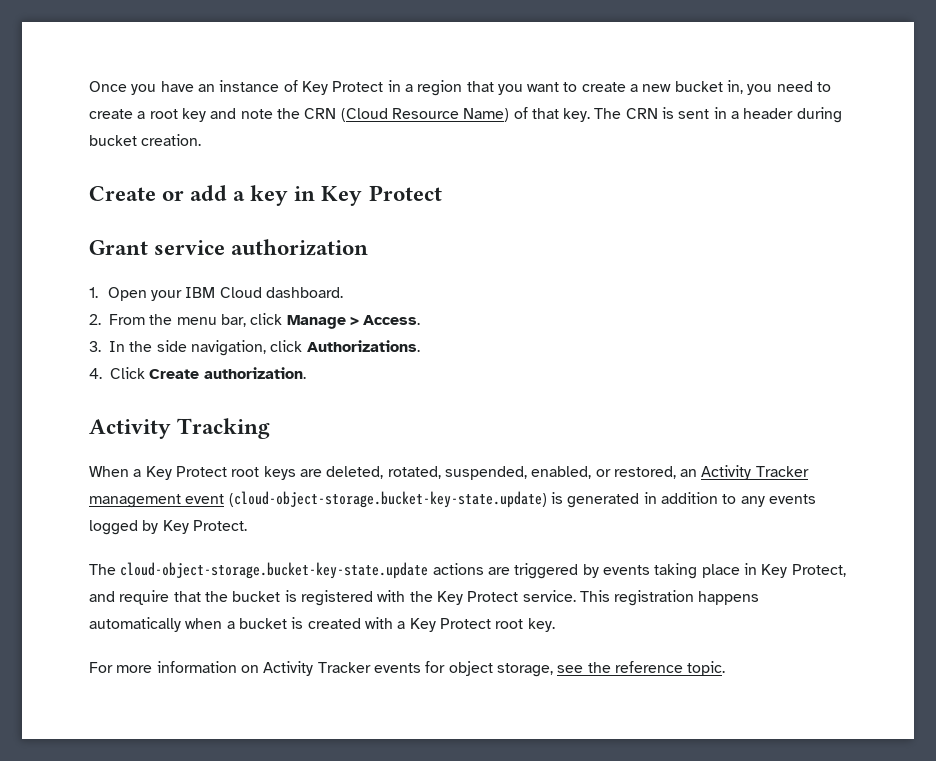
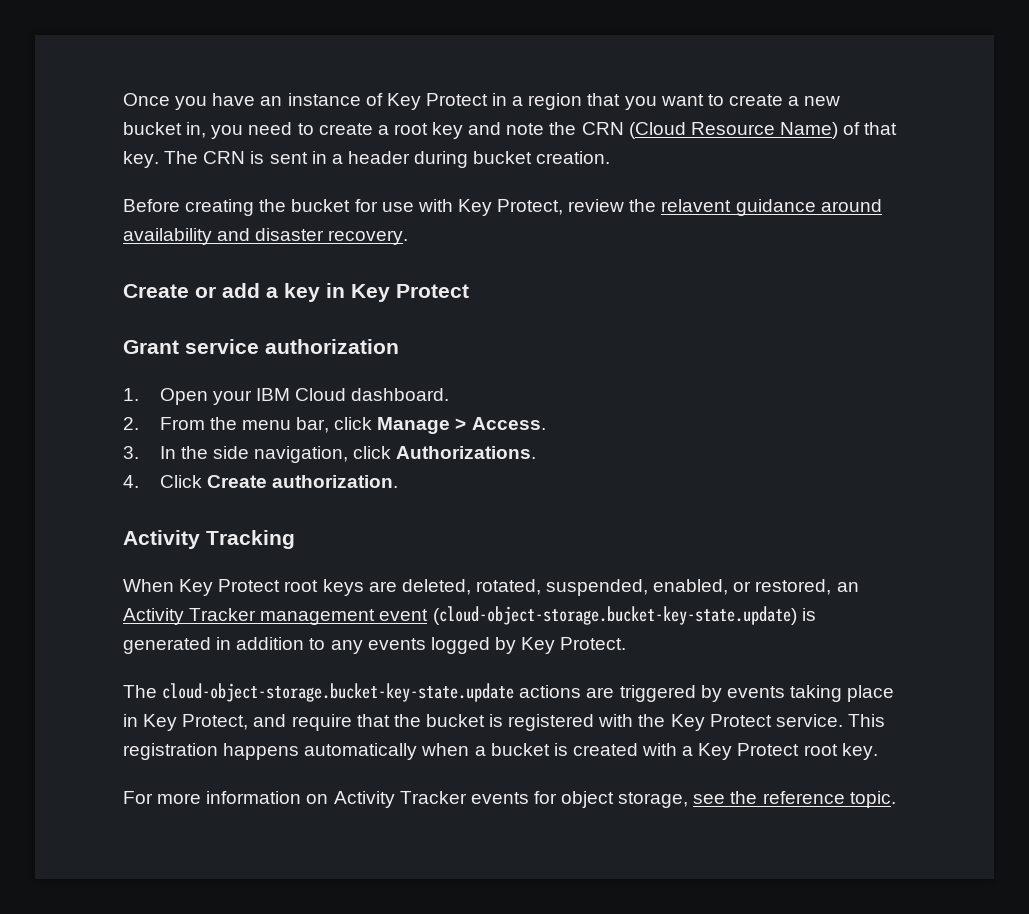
(202, 140) none -> [123,199,882,216] [123,228,409,245] // Before creating the bucket for use with Key Protect, review the relavent guidance around availability and disaster recovery.
[133,469,142,477] a -> (174, 585) none

